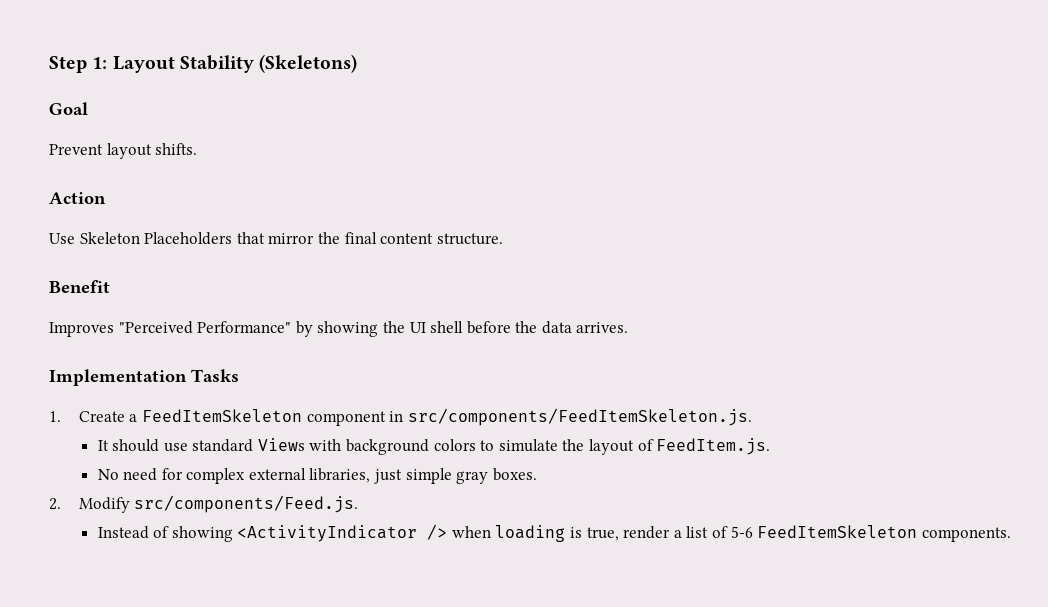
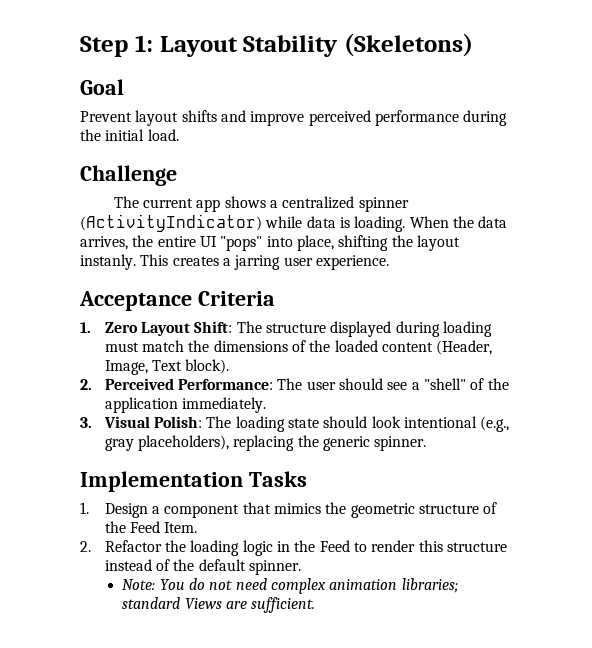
[155,143,198,155] [49,192,106,204] [49,232,503,245] [49,280,110,293] [49,321,629,337] [49,369,239,386] [49,408,752,426] [97,438,771,455] [97,468,537,484] [49,495,359,513] [97,524,1011,542] shifts. // Action // Use Skeleton Placeholders that mirror the final content structure. // Benefit // Improves "Perceived Performance" by showing the UI shell before the data arrives. // Implementation Tasks // 1. Create a FeedItemSkeleton component in src/components/FeedItemSkeleton.js. // It should use standard Views with background colors to simulate the layout of FeedItem.js. // No need for complex external libraries, just simple gray boxes. // 2. Modify src/components/Feed.js. // Instead of showing <ActivityIndicator /> when loading is true, render a list of 5-6 FeedItemSkeleton components. -> [181,110,508,126] [80,129,179,141] [80,165,177,186] [113,196,409,212] [80,214,508,232] [80,235,460,251] [80,254,389,270] [79,291,275,311] [80,321,492,337] [104,340,493,355] [104,359,230,375] [80,378,509,390] [104,397,267,413] [80,416,510,432] [104,435,427,451] [80,471,307,492] [80,502,498,518] [104,521,198,533] [80,540,507,556] [104,559,301,575] [122,578,458,594] [122,597,316,613] shifts and improve perceived performance during the initial load. // Challenge // The current app shows a centralized spinner (ActivityIndicator) while data is loading. When the data arrives, the entire UI "pops" into place, shifting the layout instanly. This creates a jarring user experience. // Acceptance Criteria // 1. Zero Layout Shift: The structure displayed during loading must match the dimensions of the loaded content (Header, Image, Text block). // 2. Perceived Performance: The user should see a "shell" of the application immediately. // 3. Visual Polish: The loading state should look intentional (e.g., gray placeholders), replacing the generic spinner. // Implementation Tasks // 1. Design a component that mimics the geometric structure of the Feed Item. // 2. Refactor the loading logic in the Feed to render this structure instead of the default spinner. // Note: You do not need complex animation libraries; standard Views are sufficient.

